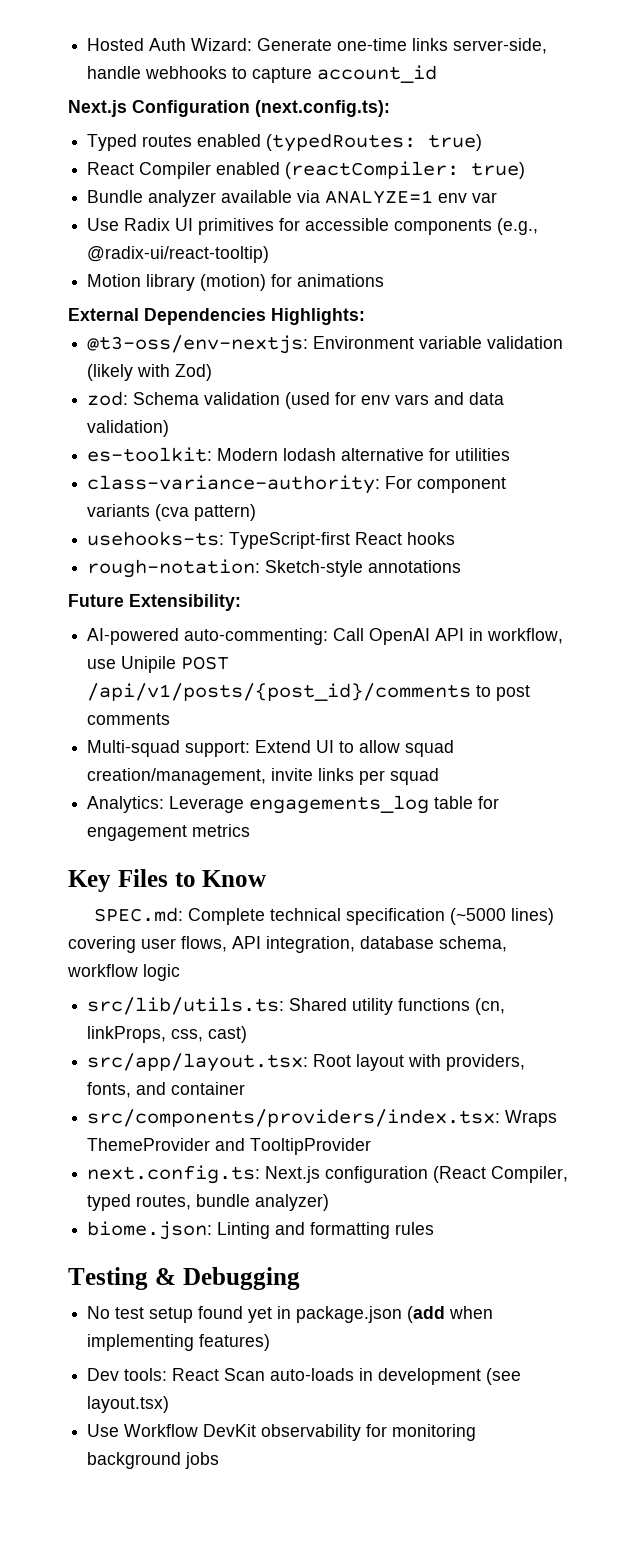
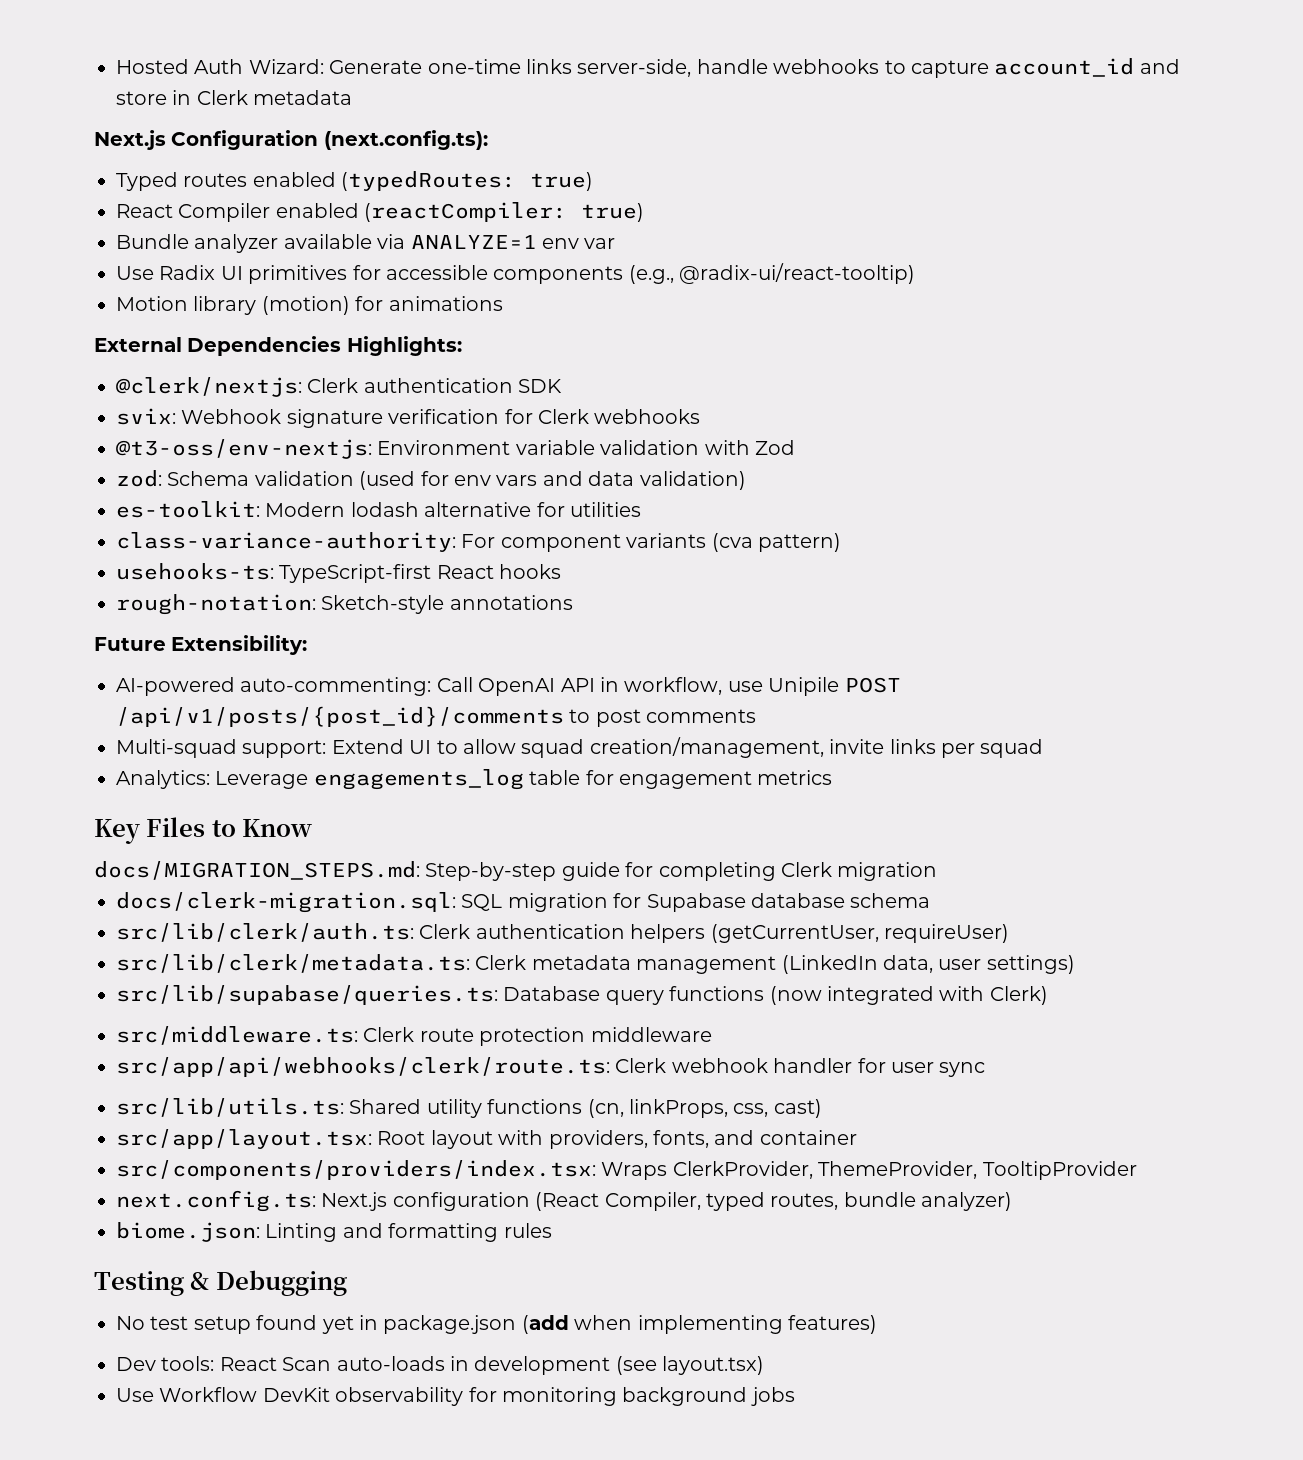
(438, 74) none -> [1139,59,1180,74] [116,90,353,105] and store in Clerk metadata
(365, 316) none -> [116,377,563,397] [116,408,701,428] // @clerk/nextjs: Clerk authentication SDK // svix: Webhook signature verification for Clerk webhooks
[87,364,213,381] (likely with Zod) -> [704,440,795,455] with Zod
[94,907,555,925] [68,936,507,953] [67,964,180,981] SPEC.md: Complete technical specification (~5000 lines) covering user flows, API integration, database schema, workflow logic -> [94,861,938,881] [116,892,931,913] [116,923,1009,943] [116,954,1075,974] [116,985,1048,1005] [116,1026,712,1046] [116,1057,986,1077] docs/MIGRATION_STEPS.md: Step-by-step guide for completing Clerk migration // docs/clerk-migration.sql: SQL migration for Supabase database schema // src/lib/clerk/auth.ts: Clerk authentication helpers (getCurrentUser, requireUser) // src/lib/clerk/metadata.ts: Clerk metadata management (LinkedIn data, user settings) // src/lib/supabase/queries.ts: Database query functions (now integrated with Clerk) // src/middleware.ts: Clerk route protection middleware // src/app/api/webhooks/clerk/route.ts: Clerk webhook handler for user sync
[87,1138,246,1151] ThemeProvider and -> [672,1161,978,1179] ClerkProvider, ThemeProvider,

